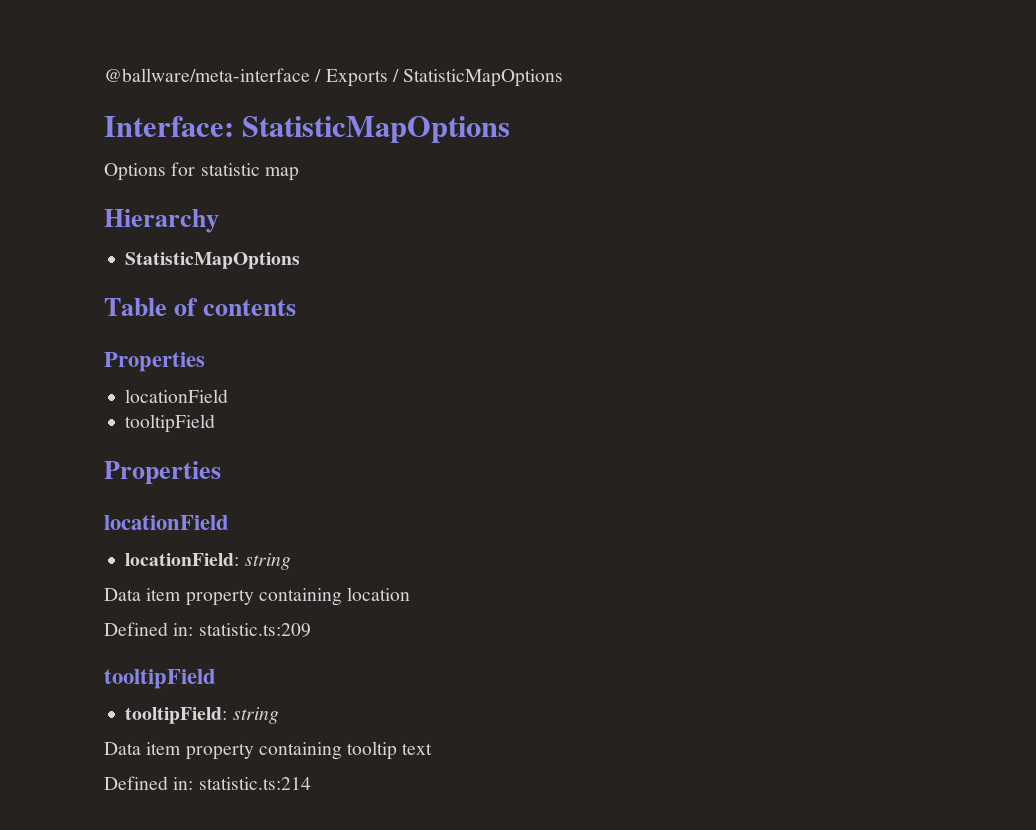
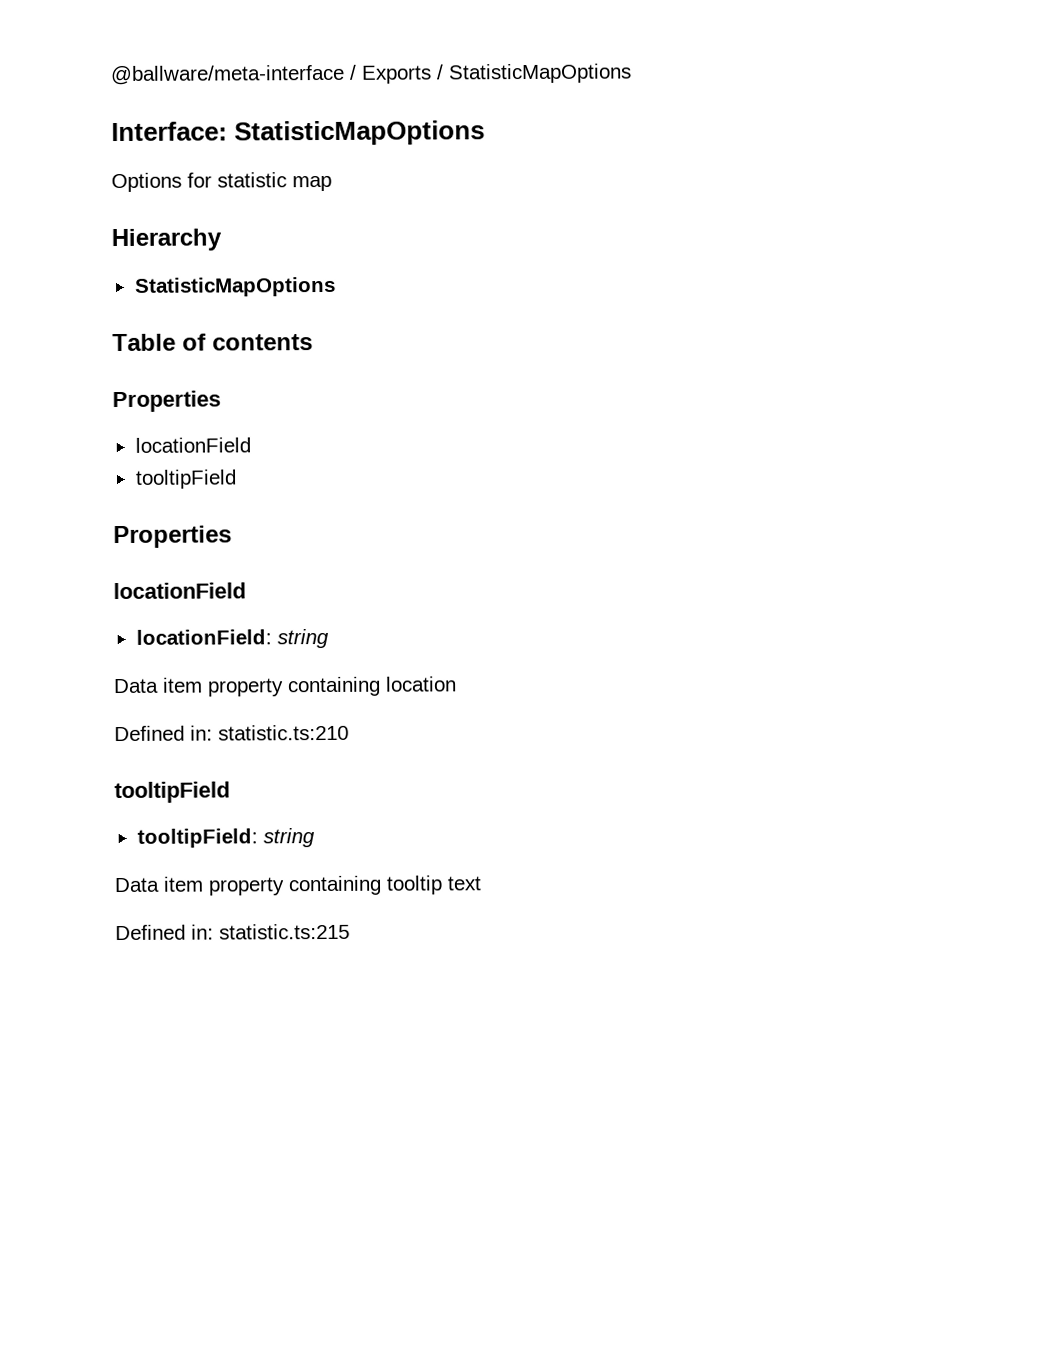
[198,623,311,637] statistic.ts:209 -> [218,724,349,741] statistic.ts:210
[198,777,311,790] statistic.ts:214 -> [219,923,350,940] statistic.ts:215

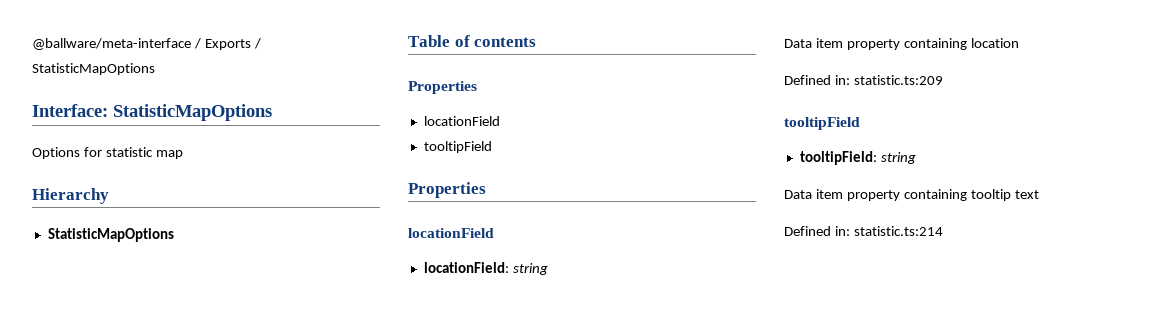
[218,724,349,741] statistic.ts:210 -> [853,75,943,85] statistic.ts:209
[219,923,350,940] statistic.ts:215 -> [853,226,943,236] statistic.ts:214

